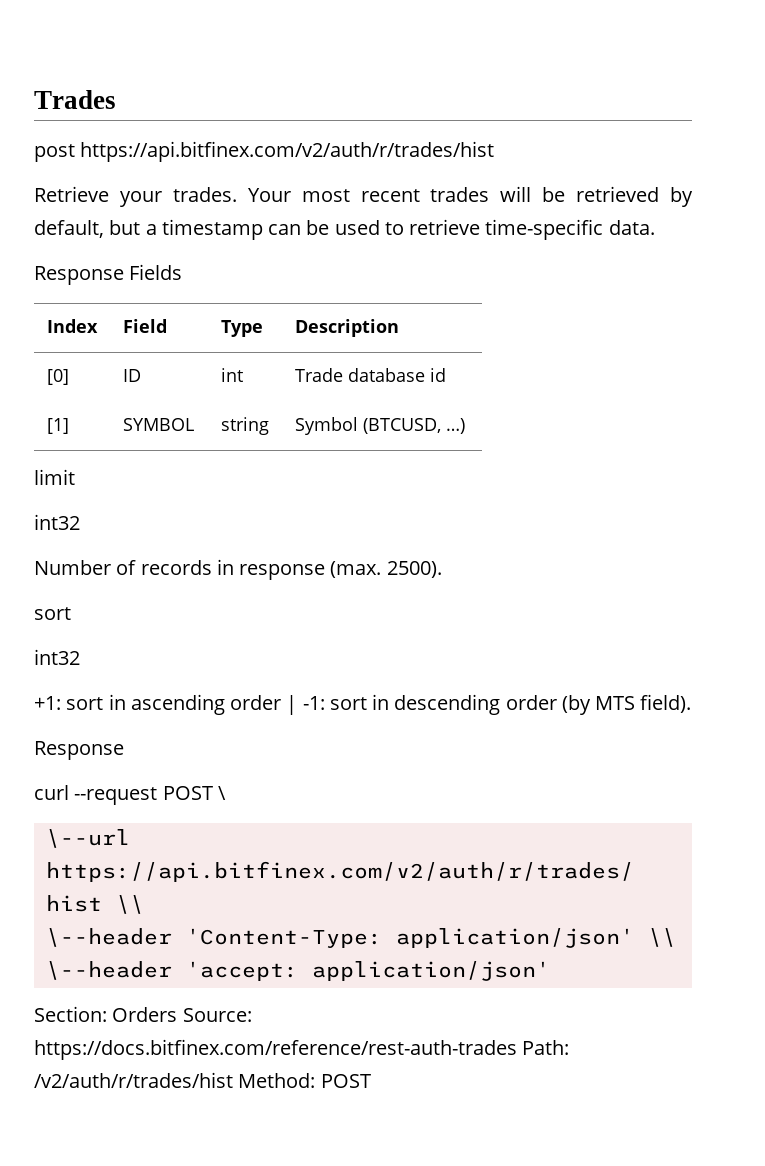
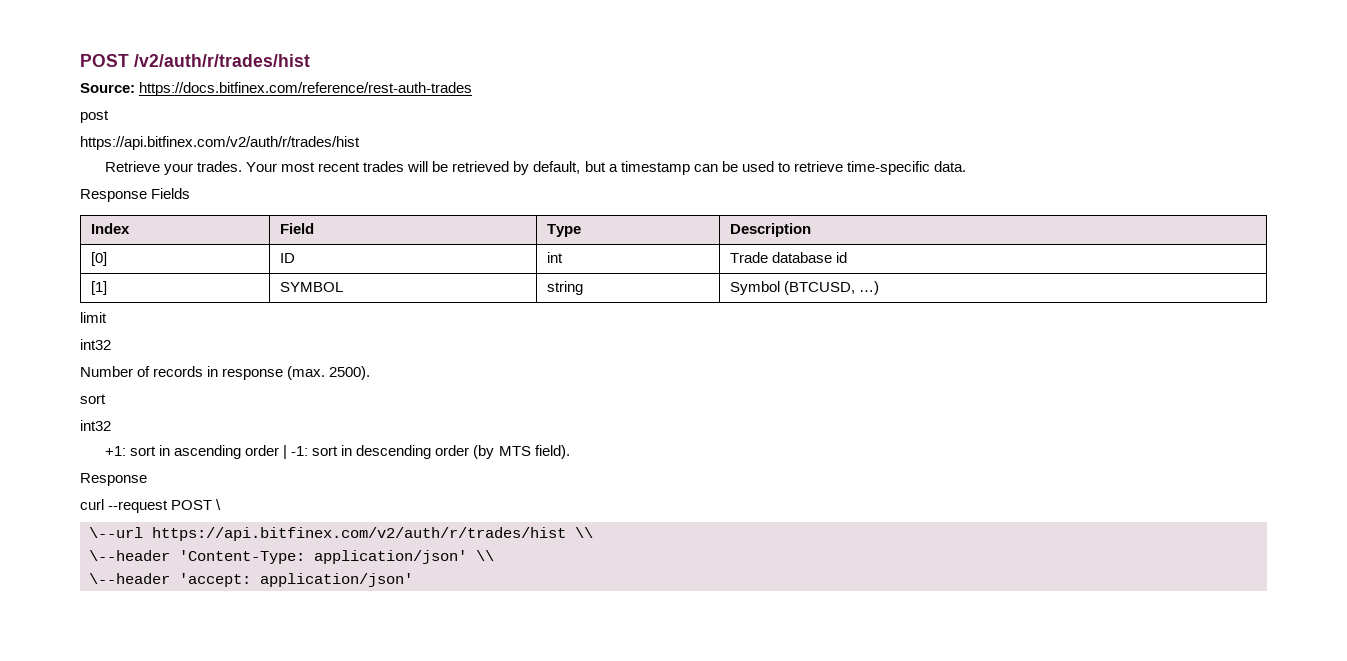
[34,90,116,109] Trades -> [80,54,310,67] [80,82,473,96] POST /v2/auth/r/trades/hist // Source: https://docs.bitfinex.com/reference/rest-auth-trades
(75, 153) none -> (109, 116) //
[34,1006,252,1022] [34,1039,570,1060] [34,1072,371,1088] // Section: Orders Source: https://docs.bitfinex.com/reference/rest-auth-trades Path: /v2/auth/r/trades/hist Method: POST -> (413, 580) none

